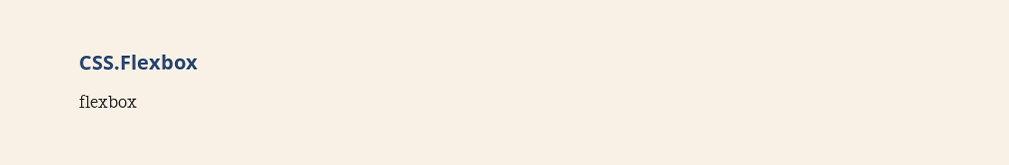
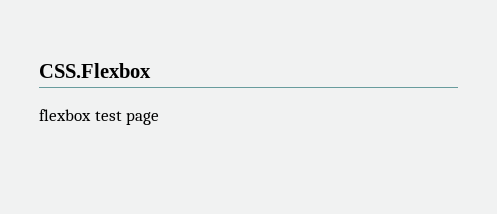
(138, 101) none -> [94,111,160,125] test page

